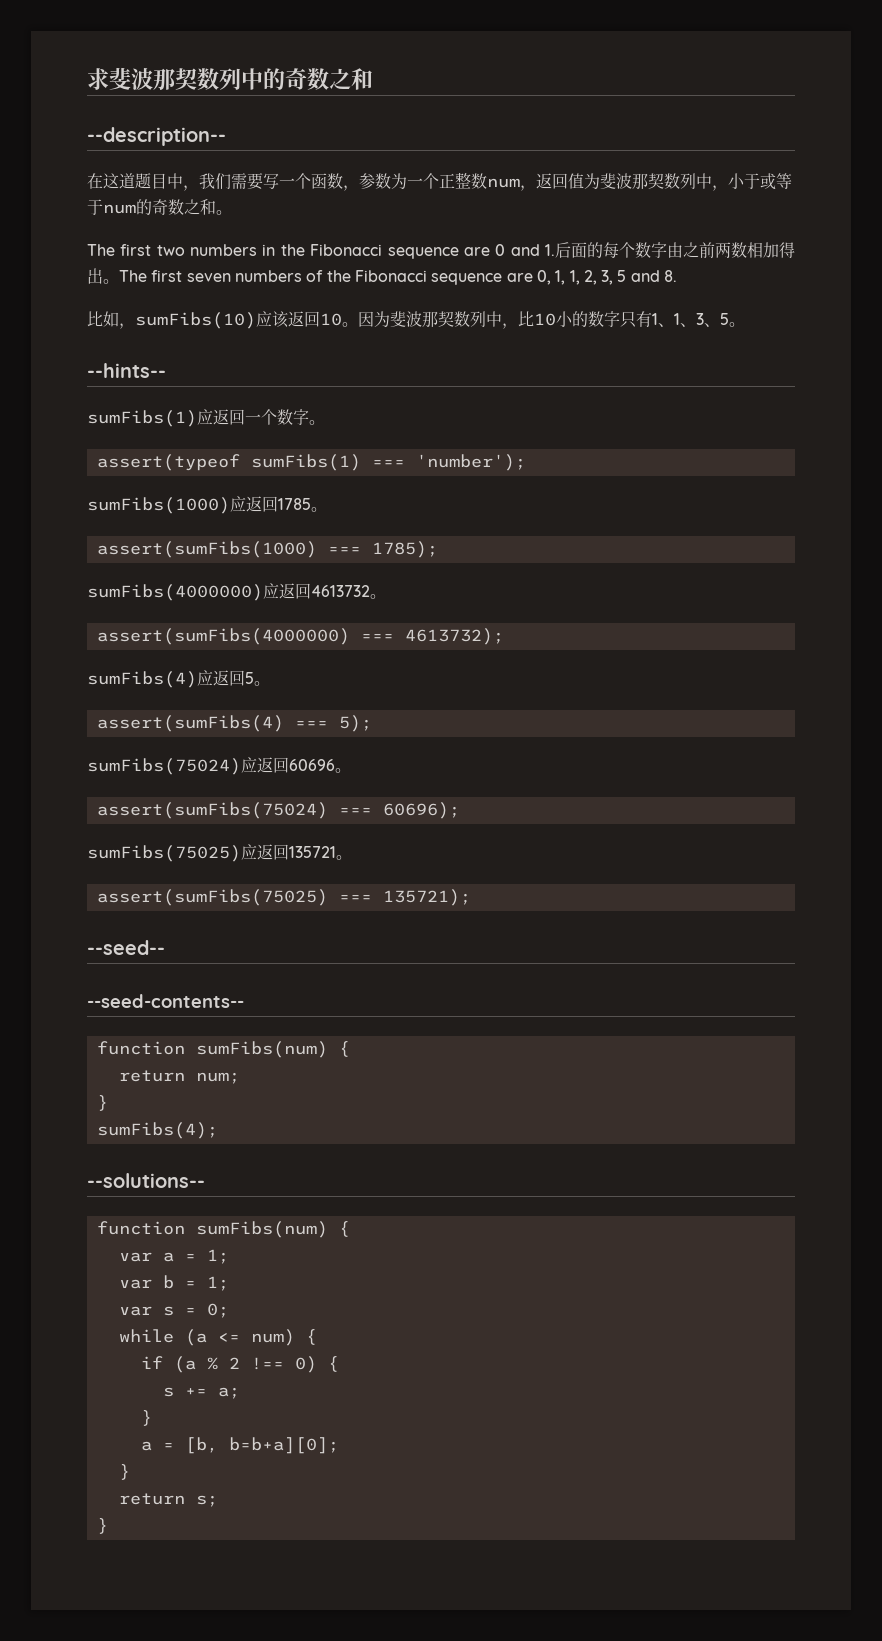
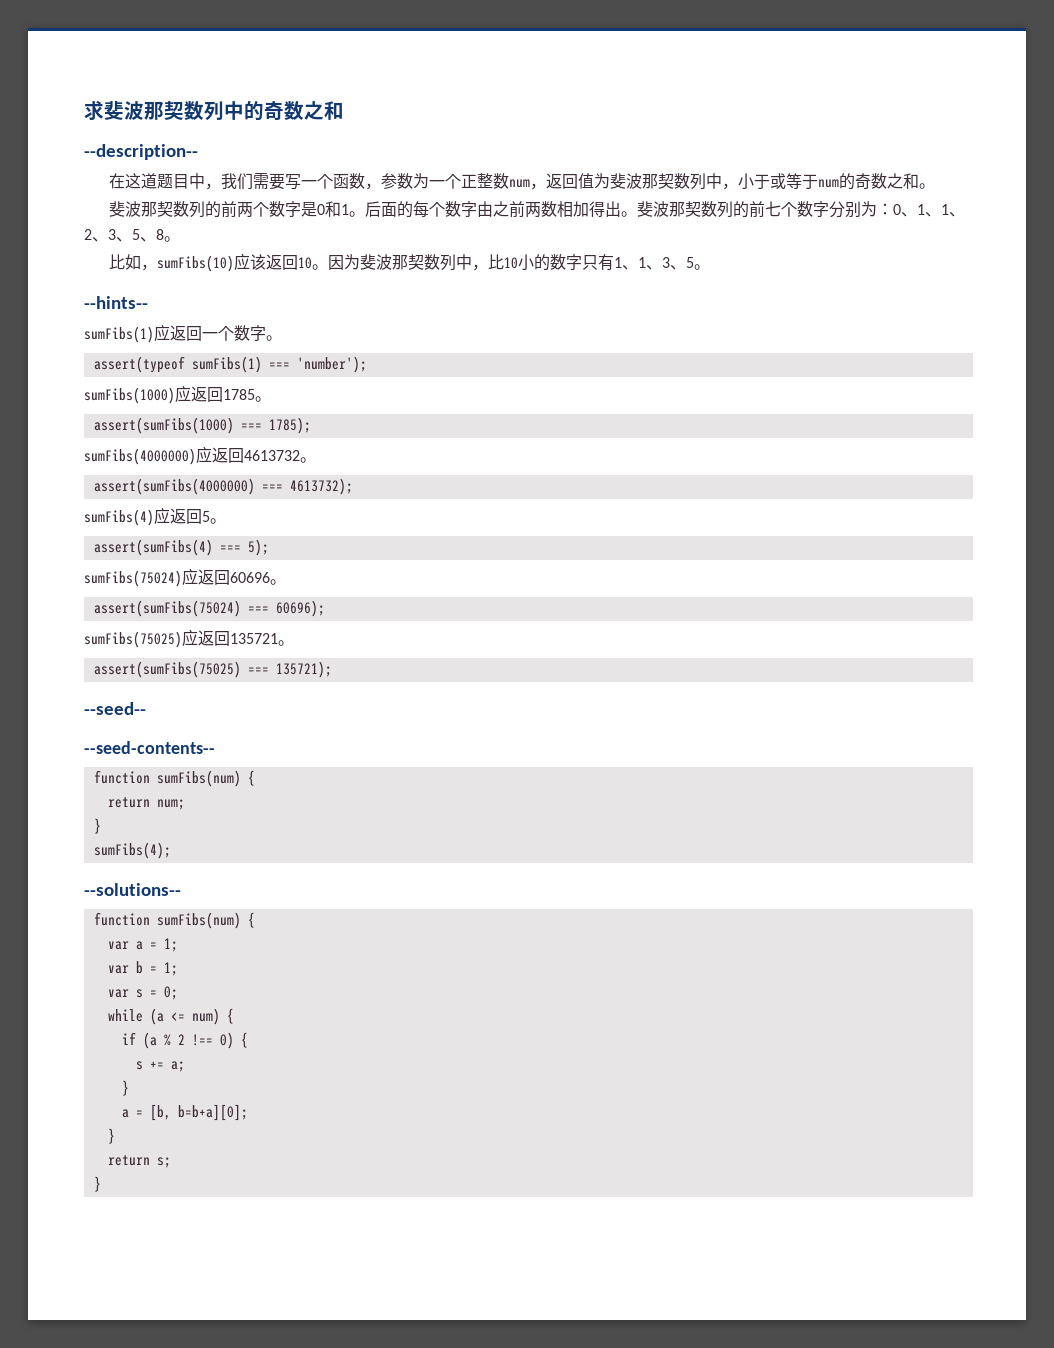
[87,244,556,259] The first two numbers in the Fibonacci sequence are 0 and 1. -> [109,201,366,218] 斐波那契数列的前两个数字是0和1。
[119,270,678,285] The first seven numbers of the Fibonacci sequence are 0, 1, 1, 2, 3, 5 and 8. -> [637,201,966,218] [84,229,180,242] 斐波那契数列的前七个数字分别为：0、1、1、2、3、5、8。

